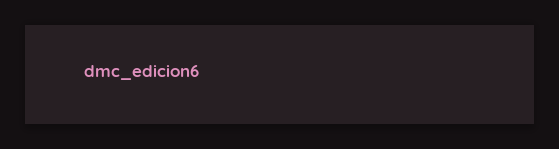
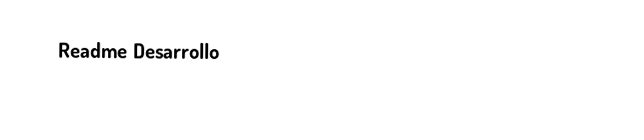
[84,65,199,80] dmc_edicion6 -> [58,41,220,60] Readme Desarrollo

